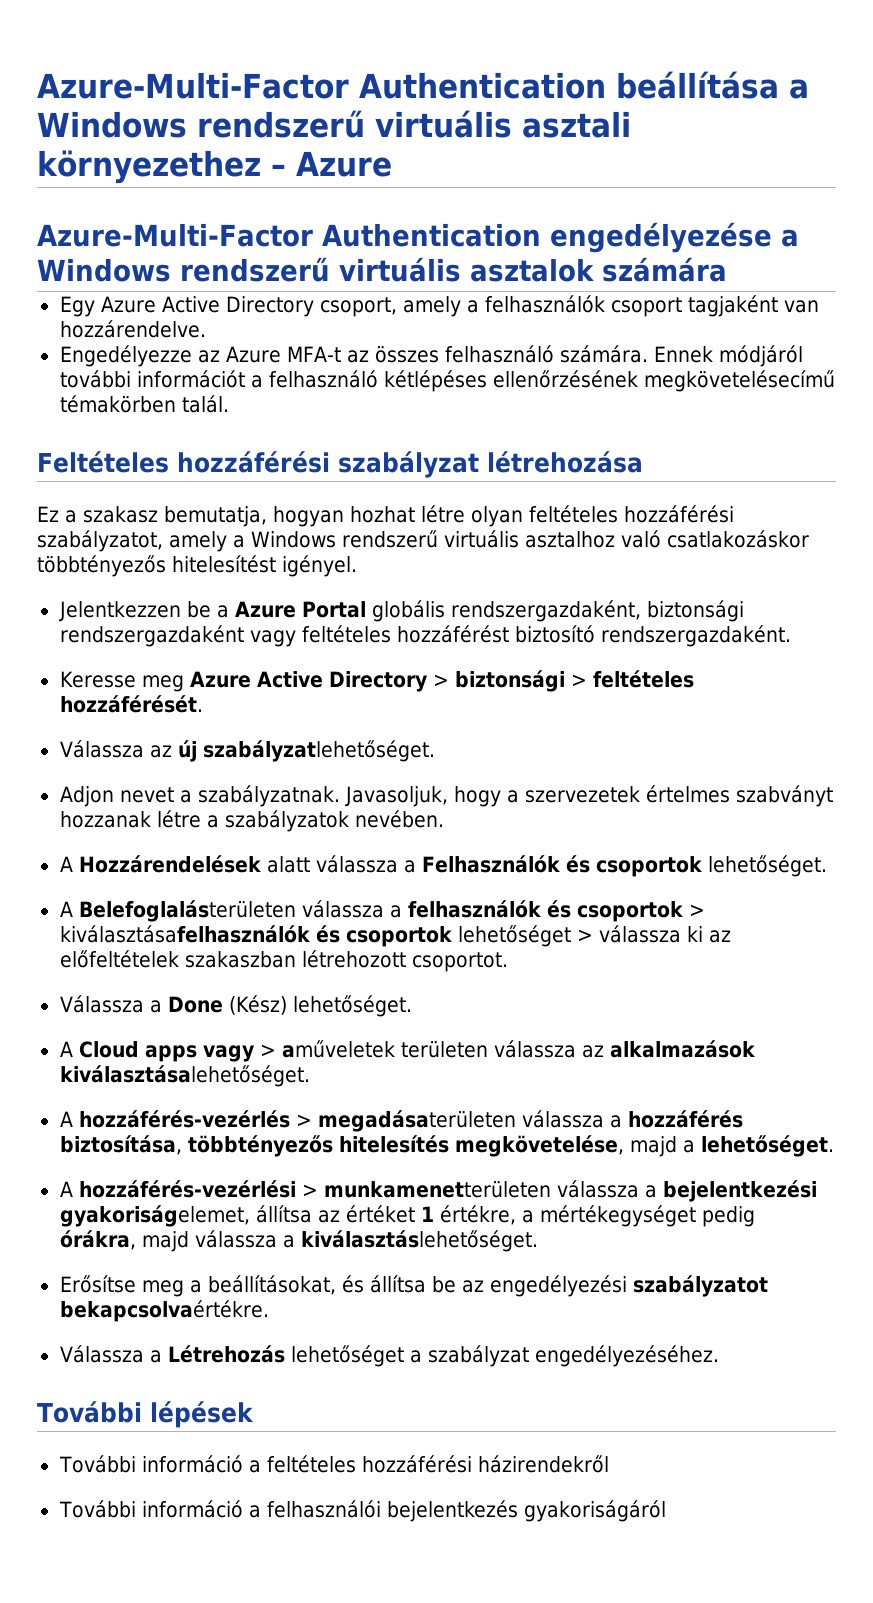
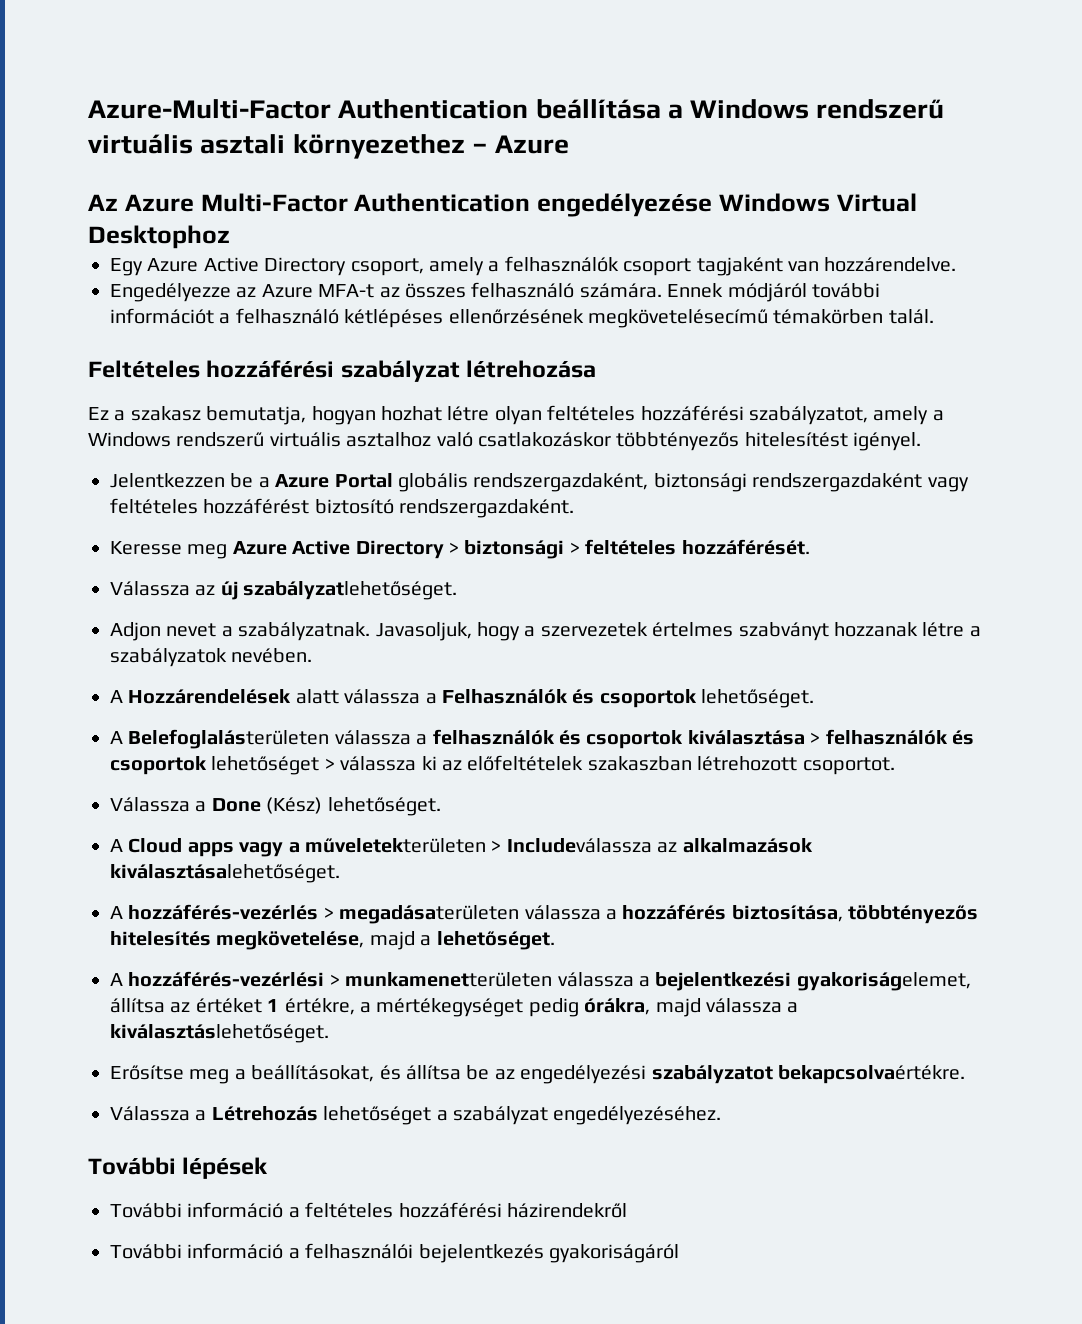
[37,222,799,253] [37,257,727,282] Azure-Multi-Factor Authentication engedélyezése a Windows rendszerű virtuális asztalok számára -> [88,193,917,217] [88,225,230,249] Az Azure Multi-Factor Authentication engedélyezése Windows Virtual Desktophoz
[688,904,705,917] [59,925,310,943] > kiválasztásafelhasználók -> [687,729,948,745] kiválasztása > felhasználók
[259,1040,576,1058] > aműveletek területen válassza -> [288,838,652,853] a műveletekterületen > Includeválassza

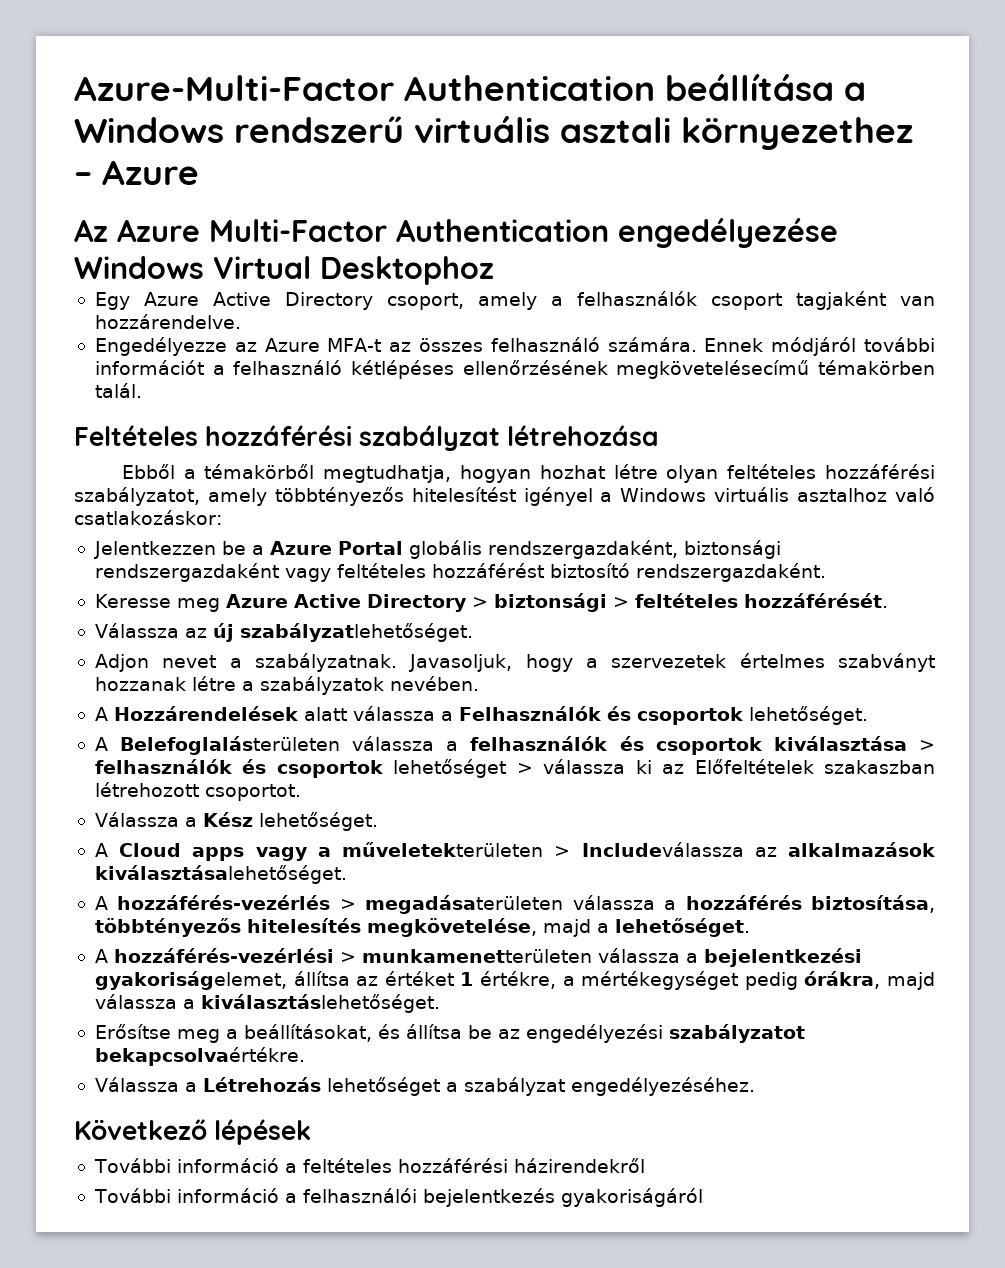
[88,406,307,425] Ez a szakasz bemutatja, -> [121,464,452,483] Ebből a témakörből megtudhatja,
[932,410,944,421] [88,432,265,447] a Windows rendszerű -> [274,487,707,506] többtényezős hitelesítést igényel a Windows
[477,432,922,451] csatlakozáskor többtényezős hitelesítést igényel. -> [74,510,222,525] csatlakozáskor:
[467,755,584,771] előfeltételek -> [694,759,814,774] Előfeltételek
[211,797,323,814] Done (Kész) -> [202,812,253,827] Kész
[88,1157,176,1175] További -> [74,1119,207,1140] Következő

